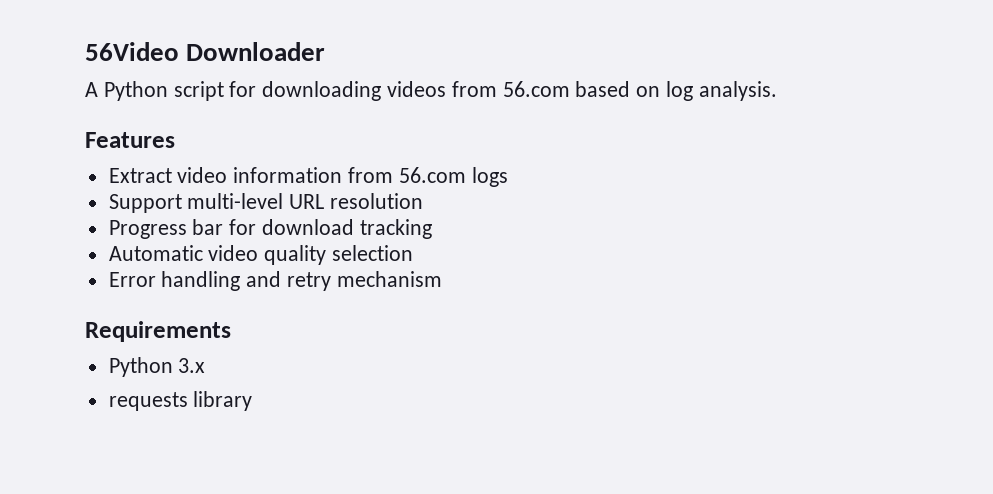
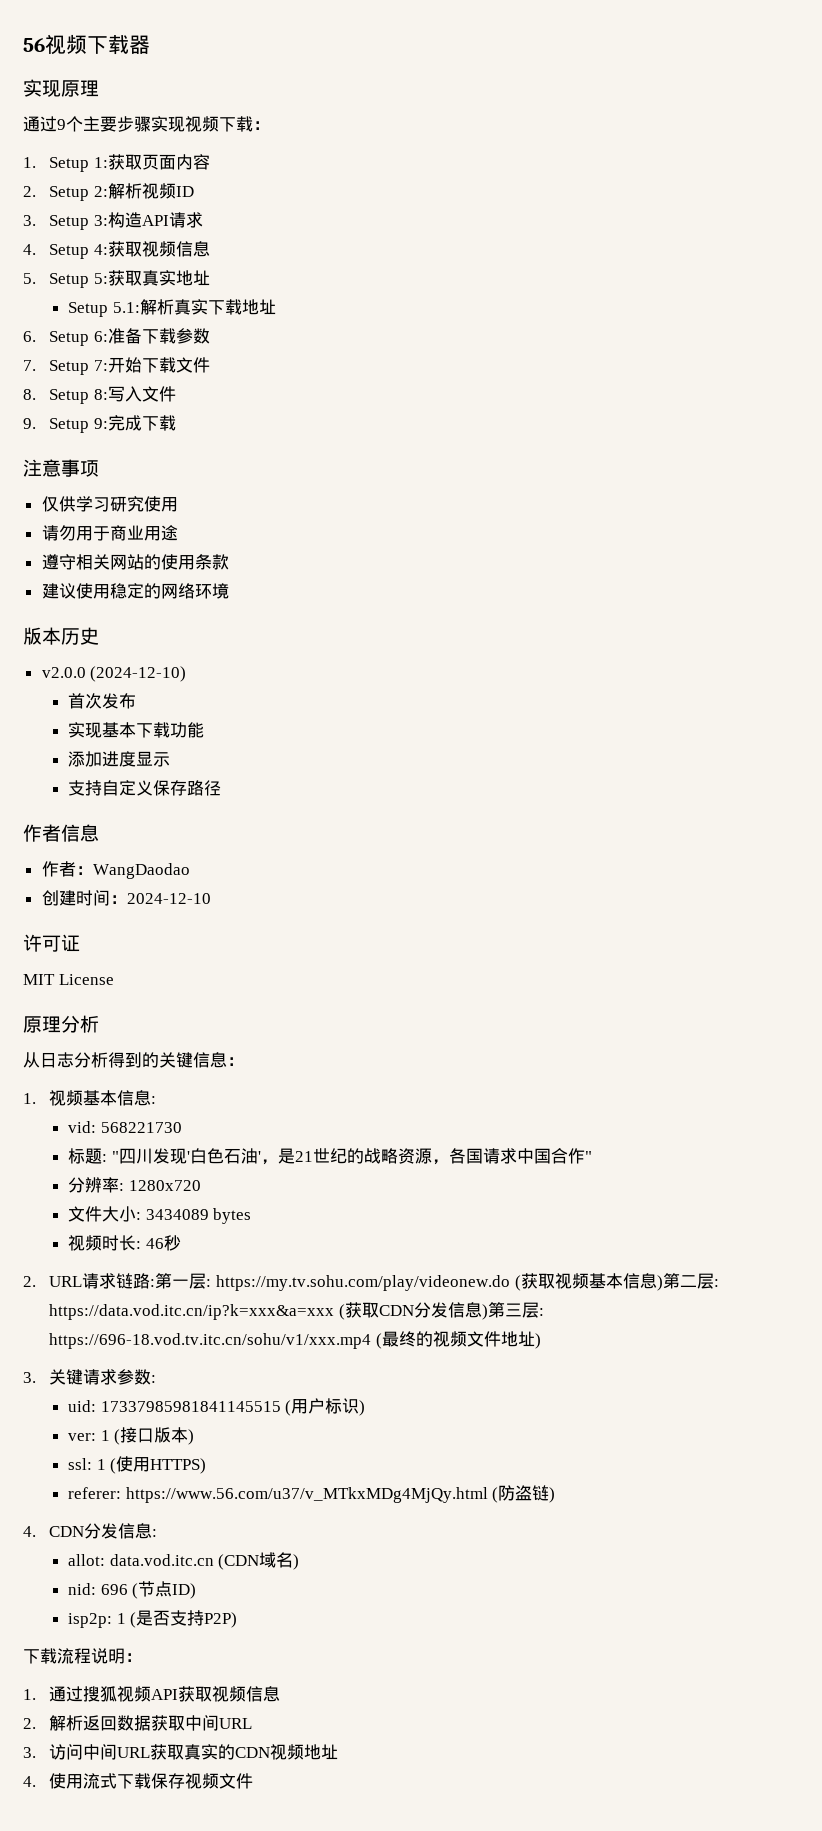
[85,42,326,61] [85,81,777,101] [85,132,175,148] [108,167,508,187] [108,193,424,213] [108,219,432,239] [108,245,414,265] [108,271,442,291] [85,321,231,342] [108,357,206,377] [108,391,253,411] 56Video Downloader // A Python script for downloading videos from 56.com based on log analysis. // Features // Extract video information from 56.com logs // Support multi-level URL resolution // Progress bar for download tracking // Automatic video quality selection // Error handling and retry mechanism // Requirements // Python 3.x // requests library -> [23,34,150,55] [23,79,99,97] [23,116,270,132] [23,154,210,172] [23,183,194,201] [23,212,203,230] [23,241,210,259] [23,270,210,288] [68,299,276,317] [23,328,210,346] [23,357,210,375] [23,386,176,404] [23,415,176,433] [23,459,99,477] [41,496,178,512] [41,525,178,541] [41,554,229,570] [41,583,229,599] [23,627,99,645] [41,666,187,682] [68,693,137,709] [68,722,205,738] [68,751,171,767] [68,780,222,796] [23,824,99,842] [41,861,190,879] [41,890,211,906] [23,934,80,952] [23,974,114,985] [23,1015,99,1033] [23,1052,244,1068] [23,1090,157,1106] [68,1121,182,1133] [68,1148,592,1165] [68,1177,201,1193] [68,1206,252,1224] [68,1235,181,1251] [23,1273,719,1291] [49,1302,544,1320] [49,1331,541,1349] [23,1369,157,1385] [68,1398,366,1416] [68,1427,195,1445] [68,1456,207,1474] [68,1485,556,1503] [23,1523,158,1539] [68,1552,300,1570] [68,1581,197,1599] [68,1610,238,1628] [23,1648,142,1664] [23,1686,281,1702] [23,1715,253,1731] [23,1744,339,1760] [23,1773,254,1789] 56视频下载器 // 实现原理 // 通过9个主要步骤实现视频下载： // 1. Setup 1:获取页面内容 // 2. Setup 2:解析视频ID // 3. Setup 3:构造API请求 // 4. Setup 4:获取视频信息 // 5. Setup 5:获取真实地址 // Setup 5.1:解析真实下载地址 // 6. Setup 6:准备下载参数 // 7. Setup 7:开始下载文件 // 8. Setup 8:写入文件 // 9. Setup 9:完成下载 // 注意事项 // 仅供学习研究使用 // 请勿用于商业用途 // 遵守相关网站的使用条款 // 建议使用稳定的网络环境 // 版本历史 // v2.0.0 (2024-12-10) // 首次发布 // 实现基本下载功能 // 添加进度显示 // 支持自定义保存路径 // 作者信息 // 作者：WangDaodao // 创建时间：2024-12-10 // 许可证 // MIT License // 原理分析 // 从日志分析得到的关键信息： // 1.视频基本信息: // vid: 568221730 // 标题: "四川发现'白色石油'，是21世纪的战略资源，各国请求中国合作" // 分辨率: 1280x720 // 文件大小: 3434089 bytes // 视频时长: 46秒 // 2. URL请求链路:第一层: https://my.tv.sohu.com/play/videonew.do (获取视频基本信息)第二层: https://data.vod.itc.cn/ip?k=xxx&a=xxx (获取CDN分发信息)第三层: https://696-18.vod.tv.itc.cn/sohu/v1/xxx.mp4 (最终的视频文件地址) // 3.关键请求参数: // uid: 17337985981841145515 (用户标识) // ver: 1 (接口版本) // ssl: 1 (使用HTTPS) // referer: https://www.56.com/u37/v_MTkxMDg4MjQy.html (防盗链) // 4. CDN分发信息: // allot: data.vod.itc.cn (CDN域名) // nid: 696 (节点ID) // isp2p: 1 (是否支持P2P) // 下载流程说明： // 1.通过搜狐视频API获取视频信息 // 2.解析返回数据获取中间URL // 3.访问中间URL获取真实的CDN视频地址 // 4.使用流式下载保存视频文件

